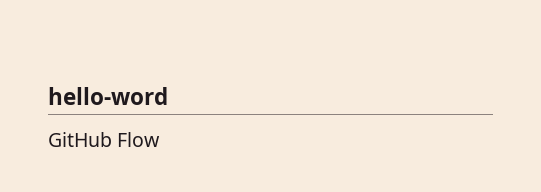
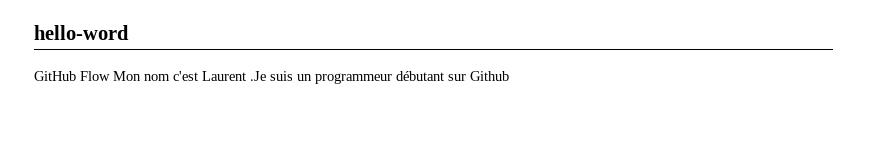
(161, 139) none -> [113,71,509,84] Mon nom c'est Laurent .Je suis un programmeur débutant sur Github

